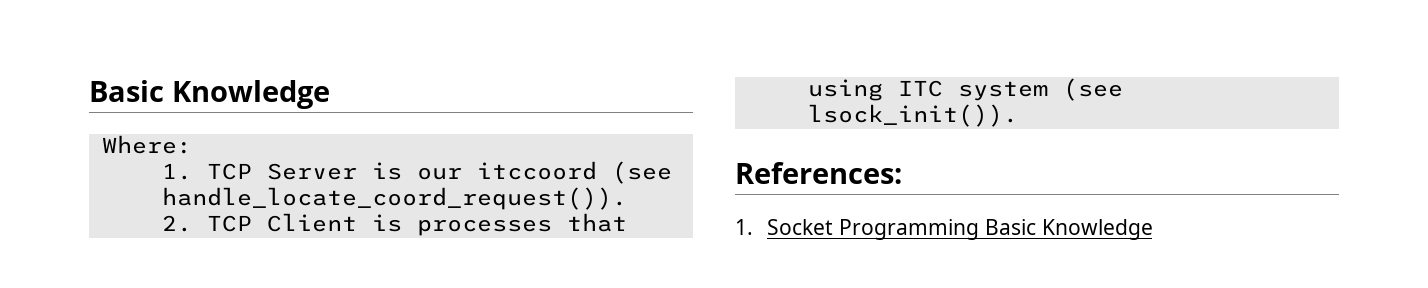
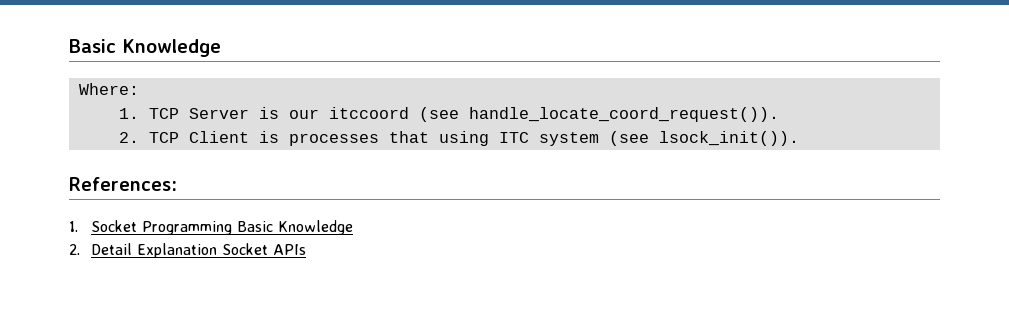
(1153, 229) none -> [69,243,306,258] // 2. Detail Explanation Socket APIs

